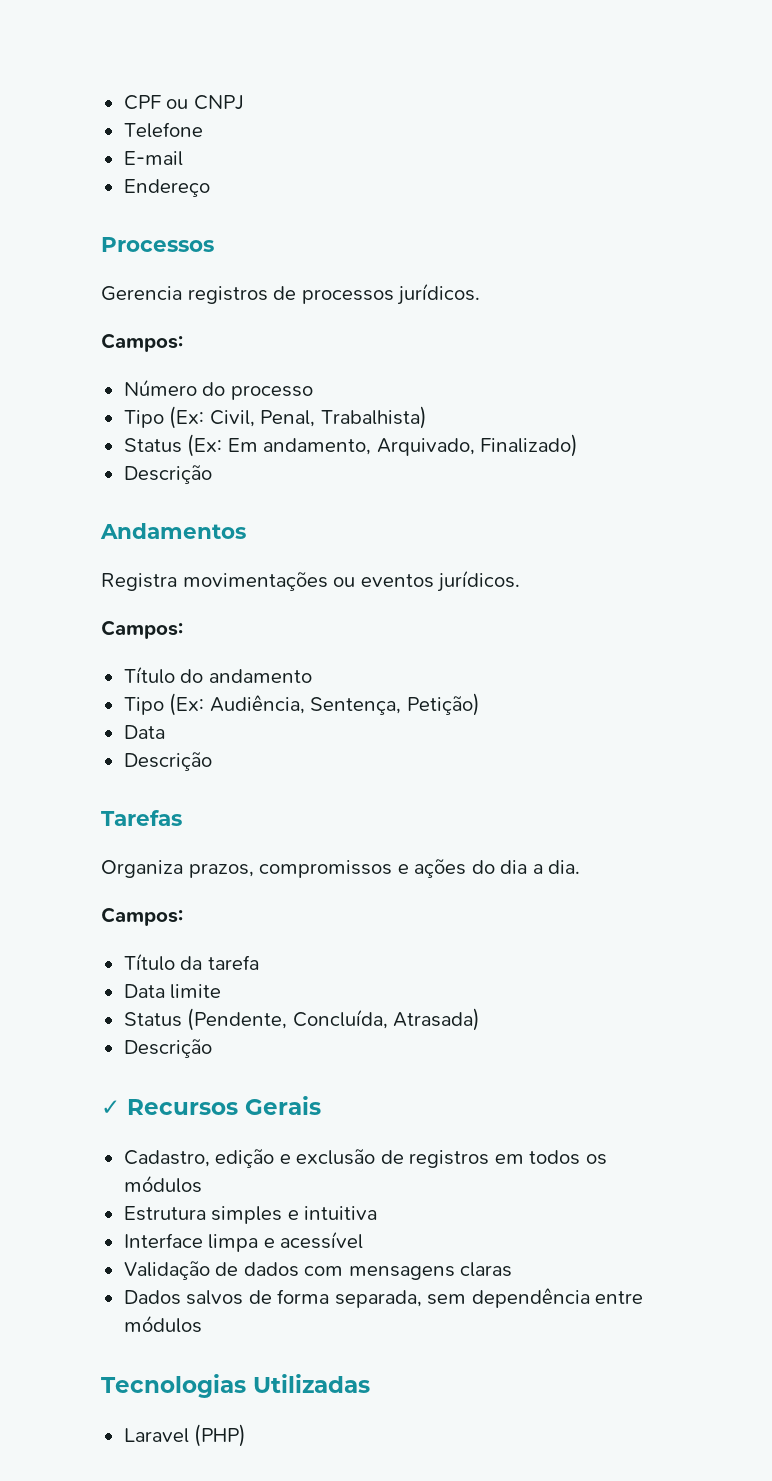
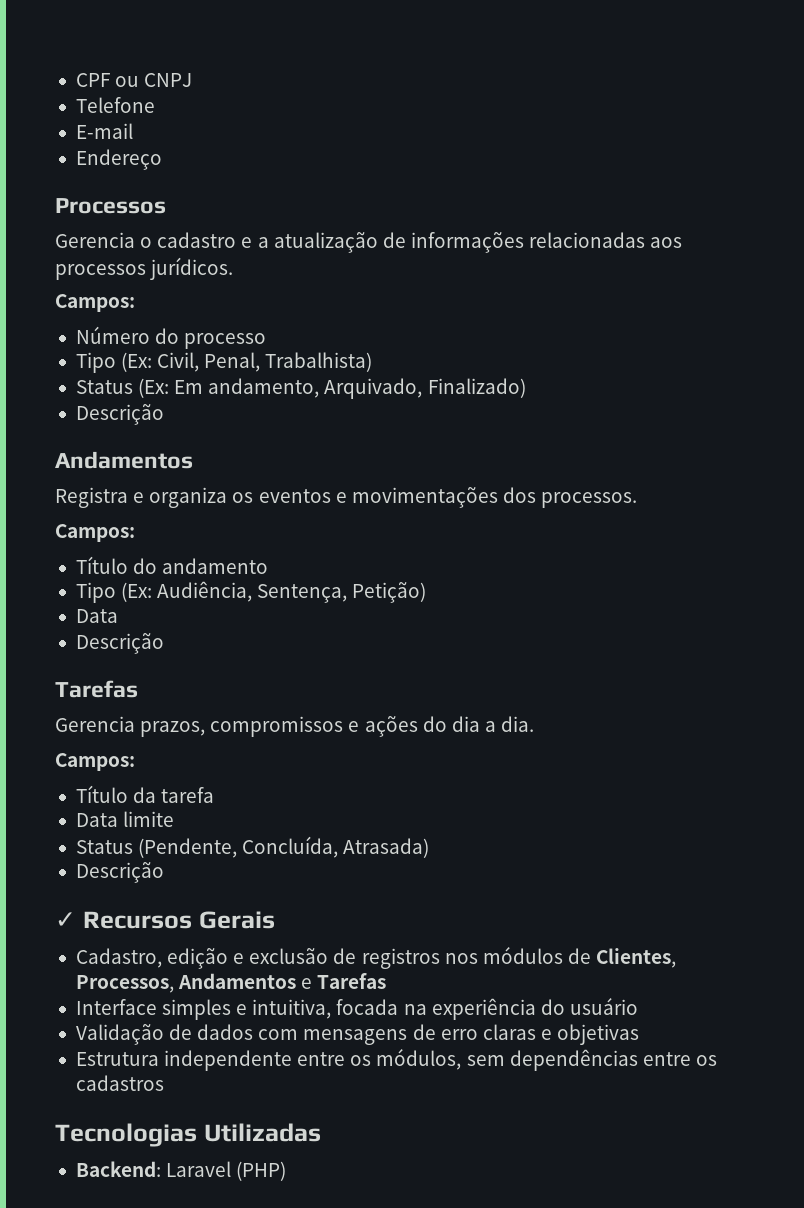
[187,286,297,304] registros de -> [140,232,683,253] o cadastro e a atualização de informações relacionadas aos
[182,570,521,592] movimentações ou eventos jurídicos. -> [133,487,638,508] e organiza os eventos e movimentações dos processos.
[101,860,183,878] Organiza -> [55,716,135,732] Gerencia
[494,1150,607,1165] [123,1175,202,1193] [123,1206,378,1224] [123,1231,364,1252] em todos os módulos // Estrutura simples e intuitiva // Interface limpa e acessível -> [444,947,677,968] [75,973,387,993] [75,998,638,1020] nos módulos de Clientes, Processos, Andamentos e Tarefas // Interface simples e intuitiva, focada na experiência do usuário
(455, 1273) none -> [412,1024,478,1040] de erro
[123,1288,644,1308] [123,1315,202,1333] // Dados salvos de forma separada, sem dependência entre módulos -> [540,1024,640,1045] [75,1049,717,1071] [75,1075,164,1091] e objetivas // Estrutura independente entre os módulos, sem dependências entre os cadastros
(370, 1383) none -> [75,1161,161,1177] Backend:

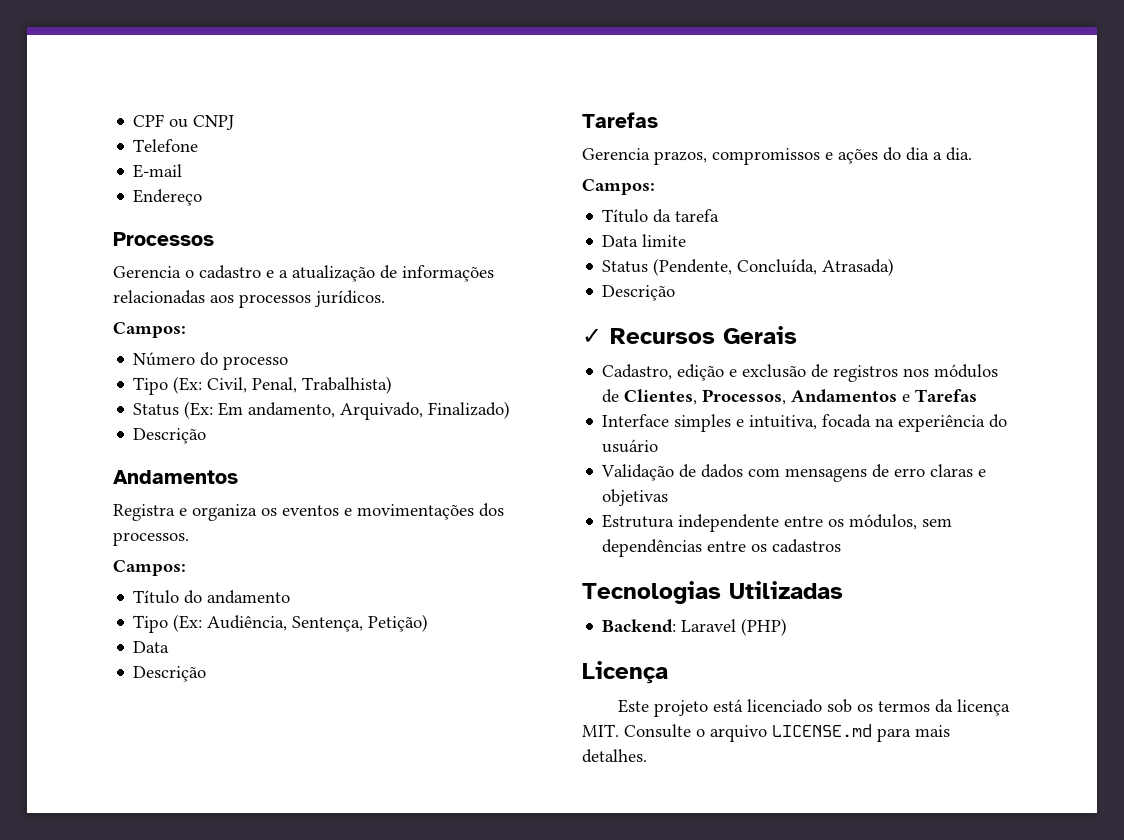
(287, 1171) none -> [582,661,668,684] [618,699,1011,717] [582,724,950,742] [582,749,647,763] // Licença // Este projeto está licenciado sob os termos da licença MIT. Consulte o arquivo LICENSE.md para mais detalhes.

